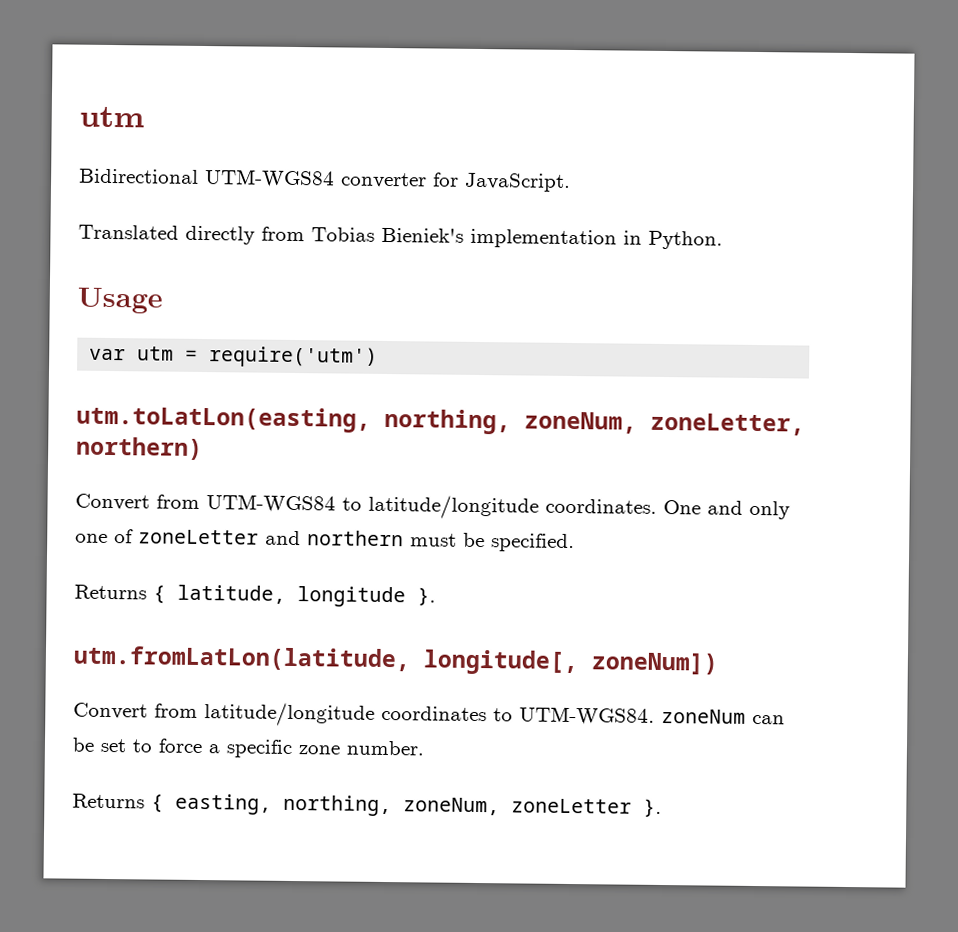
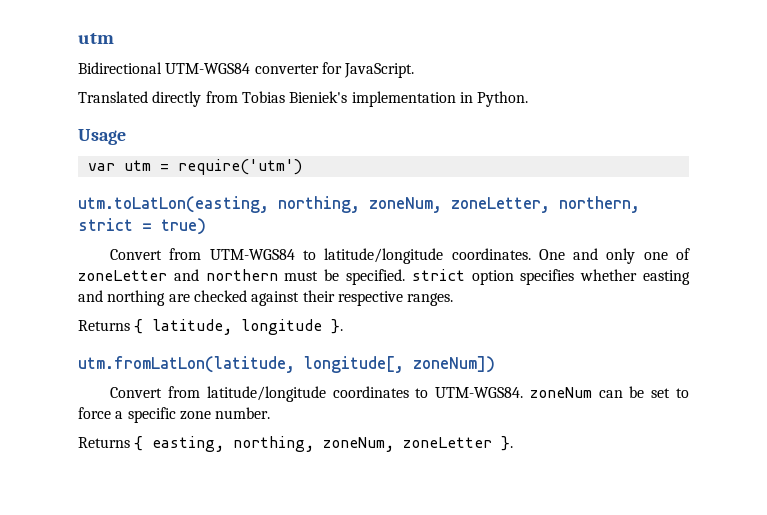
[76,436,203,461] northern) -> [559,196,640,213] [78,218,206,235] northern, strict = true)
(575, 543) none -> [411,269,690,285] [78,290,454,306] strict option specifies whether easting and northing are checked against their respective ranges.

